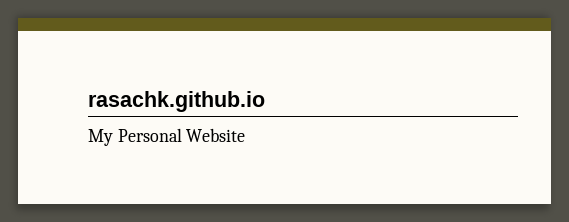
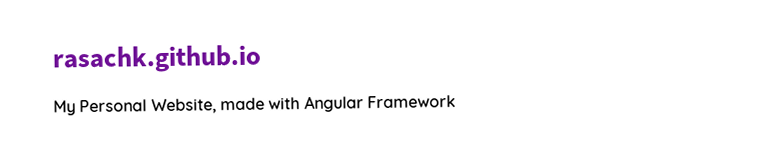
[186,128,246,142] Website -> [150,95,456,115] Website, made with Angular Framework

